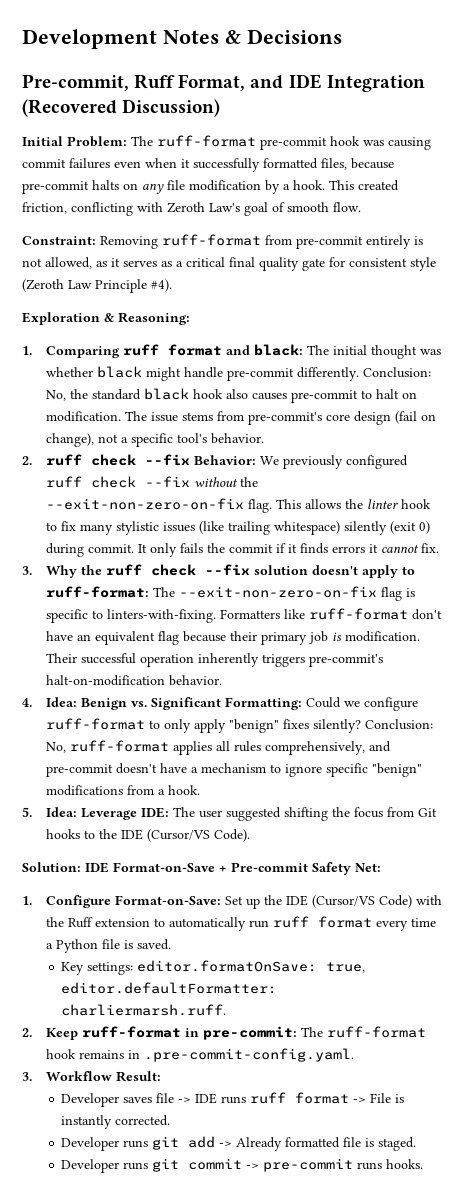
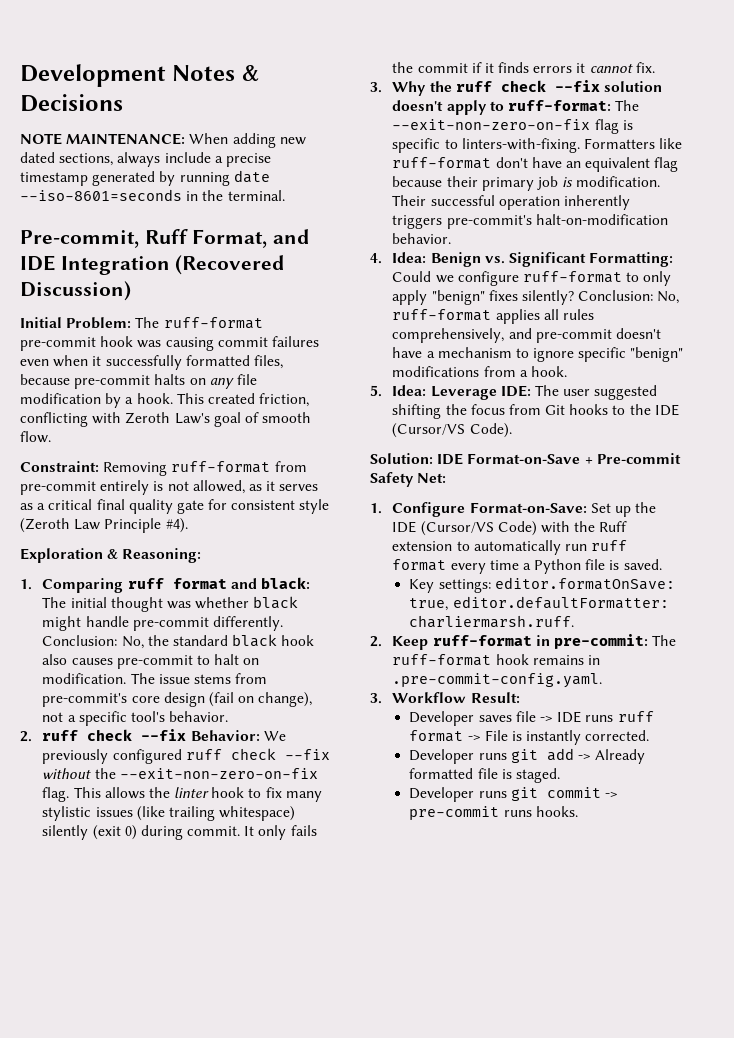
(342, 36) none -> [20,133,306,148] [20,152,271,167] [20,170,270,186] [20,189,285,201] // NOTE MAINTENANCE: When adding new dated sections, always include a precise timestamp generated by running date --iso-8601=seconds in the terminal.

